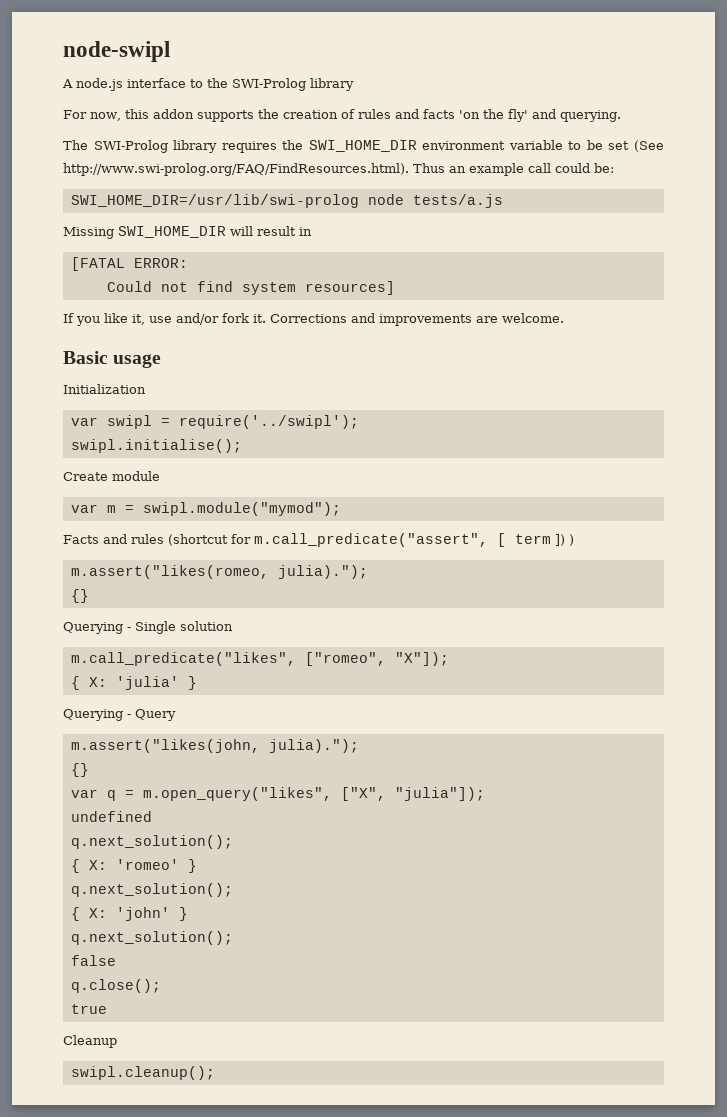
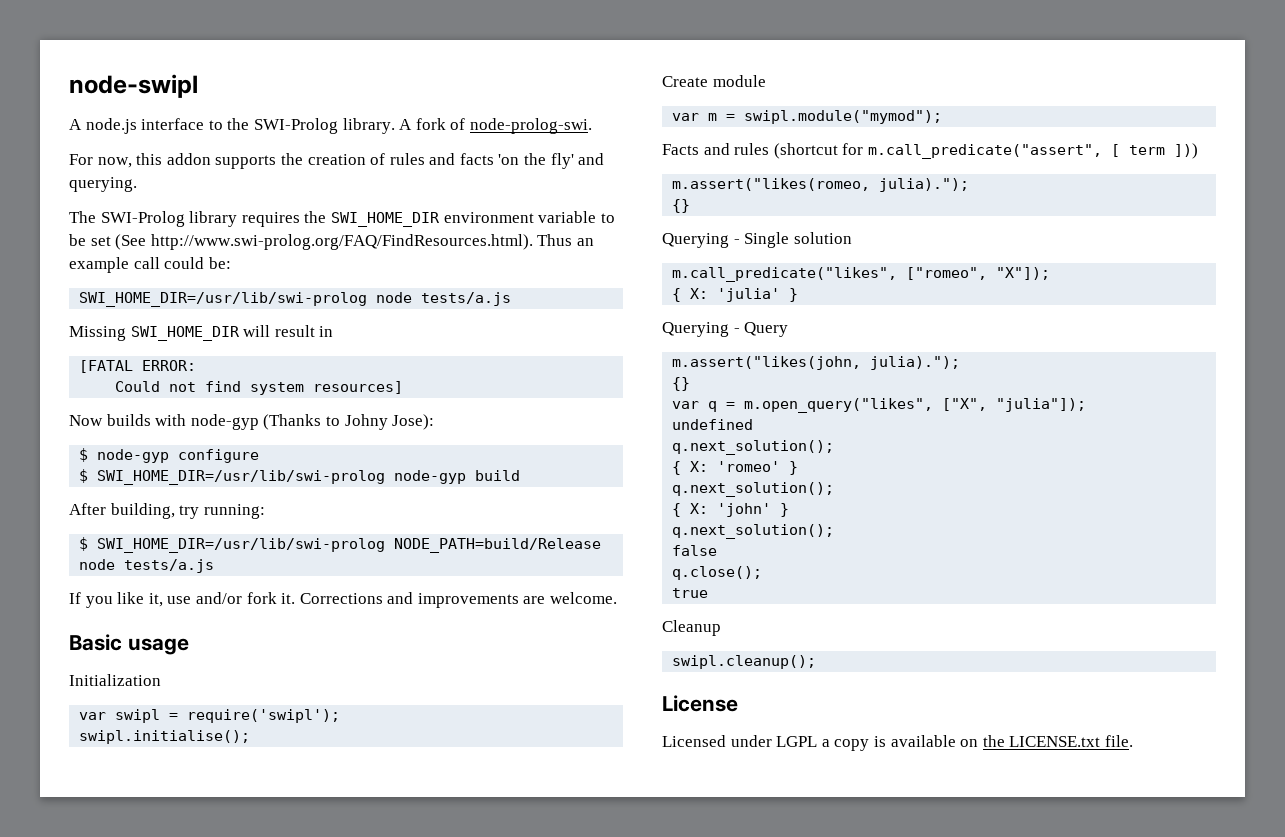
[310,78,354,91] library -> [342,118,592,134] library. A fork of node-prolog-swi.
(395, 288) none -> [69,414,435,430] [79,448,260,463] [79,469,521,485] [69,503,265,519] [79,537,602,553] [79,559,215,573] // Now builds with node-gyp (Thanks to Johny Jose): // $ node-gyp configure // $ SWI_HOME_DIR=/usr/lib/swi-prolog node-gyp build // After building, try running: // $ SWI_HOME_DIR=/usr/lib/swi-prolog NODE_PATH=build/Release node tests/a.js
[178,415,359,429] require('../swipl'); -> [187,709,341,723] require('swipl');
[555,534,574,546] ]) ) -> [1173,143,1198,159] ]))
(215, 1073) none -> [662,695,738,712] [662,735,1133,751] // License // Licensed under LGPL a copy is available on the LICENSE.txt file.

